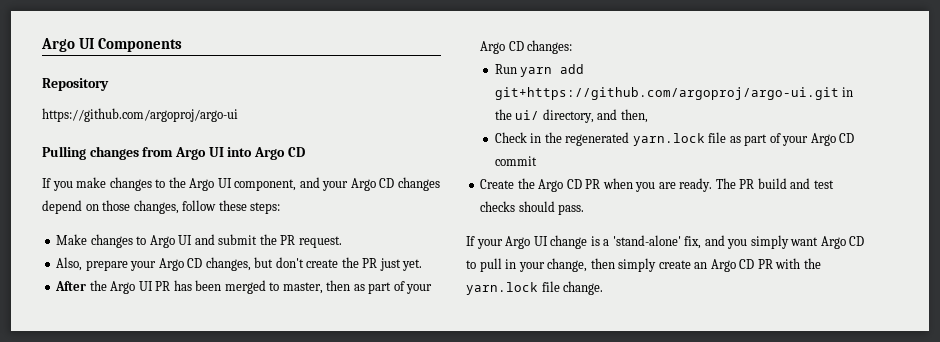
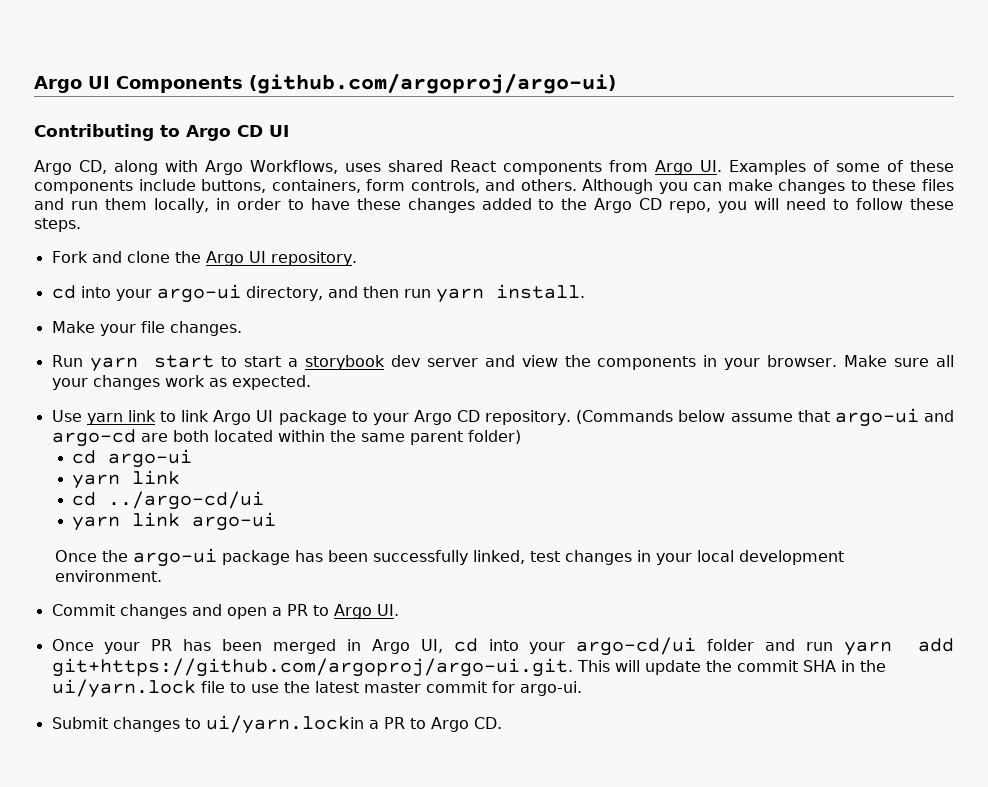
[42,78,109,91] [42,108,238,122] [42,146,305,160] [42,177,440,191] [42,200,281,214] [56,234,342,248] [56,257,423,271] [55,280,433,294] [480,40,573,54] [494,64,585,77] [494,87,854,100] [494,109,648,123] [494,132,855,146] [494,156,537,166] [480,178,834,192] [480,201,585,215] [466,235,865,249] [466,258,821,272] [466,281,604,295] // Repository // https://github.com/argoproj/argo-ui // Pulling changes from Argo UI into Argo CD // If you make changes to the Argo UI component, and your Argo CD changes depend on those changes, follow these steps: // Make changes to Argo UI and submit the PR request. // Also, prepare your Argo CD changes, but don't create the PR just yet. // After the Argo UI PR has been merged to master, then as part of your Argo CD changes: // Run yarn add git+https://github.com/argoproj/argo-ui.git in the ui/ directory, and then, // Check in the regenerated yarn.lock file as part of your Argo CD commit // Create the Argo CD PR when you are ready. The PR build and test checks should pass. // If your Argo UI change is a 'stand-alone' fix, and you simply want Argo CD to pull in your change, then simply create an Argo CD PR with the yarn.lock file change. -> [249,73,616,94] [34,124,289,141] [34,160,955,175] [34,179,954,194] [34,198,955,213] [34,218,81,232] [51,251,357,266] [51,284,585,303] [51,321,242,336] [51,355,955,372] [51,375,311,390] [51,408,954,427] [51,429,521,447] [72,449,193,468] [72,470,181,489] [72,491,265,510] [72,512,277,531] [54,548,844,567] [54,570,162,582] [51,604,399,619] [51,637,955,656] [51,658,886,677] [51,679,582,698] [51,715,502,734] (github.com/argoproj/argo-ui) // Contributing to Argo CD UI // Argo CD, along with Argo Workflows, uses shared React components from Argo UI. Examples of some of these components include buttons, containers, form controls, and others. Although you can make changes to these files and run them locally, in order to have these changes added to the Argo CD repo, you will need to follow these steps. // Fork and clone the Argo UI repository. // cd into your argo-ui directory, and then run yarn install. // Make your file changes. // Run yarn start to start a storybook dev server and view the components in your browser. Make sure all your changes work as expected. // Use yarn link to link Argo UI package to your Argo CD repository. (Commands below assume that argo-ui and argo-cd are both located within the same parent folder) // cd argo-ui // yarn link // cd ../argo-cd/ui // yarn link argo-ui // Once the argo-ui package has been successfully linked, test changes in your local development environment. // Commit changes and open a PR to Argo UI. // Once your PR has been merged in Argo UI, cd into your argo-cd/ui folder and run yarn add git+https://github.com/argoproj/argo-ui.git. This will update the commit SHA in the ui/yarn.lock file to use the latest master commit for argo-ui. // Submit changes to ui/yarn.lockin a PR to Argo CD.

